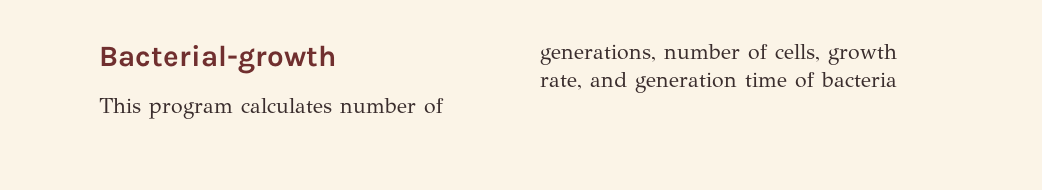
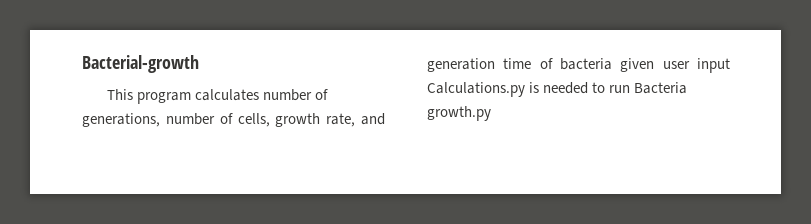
(897, 79) none -> [620,58,730,73] [427,82,688,97] [427,106,491,121] given user input Calculations.py is needed to run Bacteria growth.py

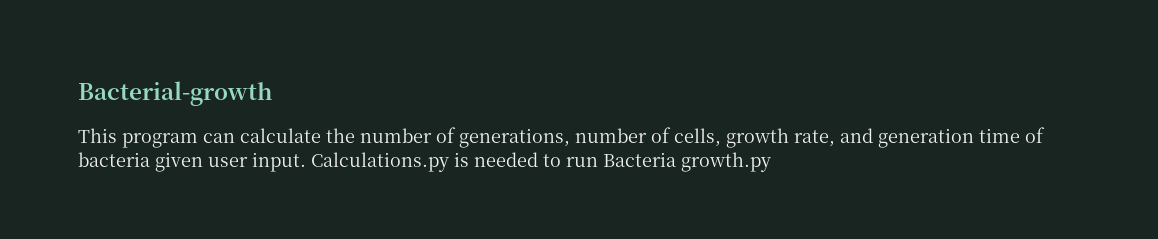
[194,89,259,101] calculates -> [203,128,355,143] can calculate the
[697,58,730,73] input -> [252,152,306,172] input.

